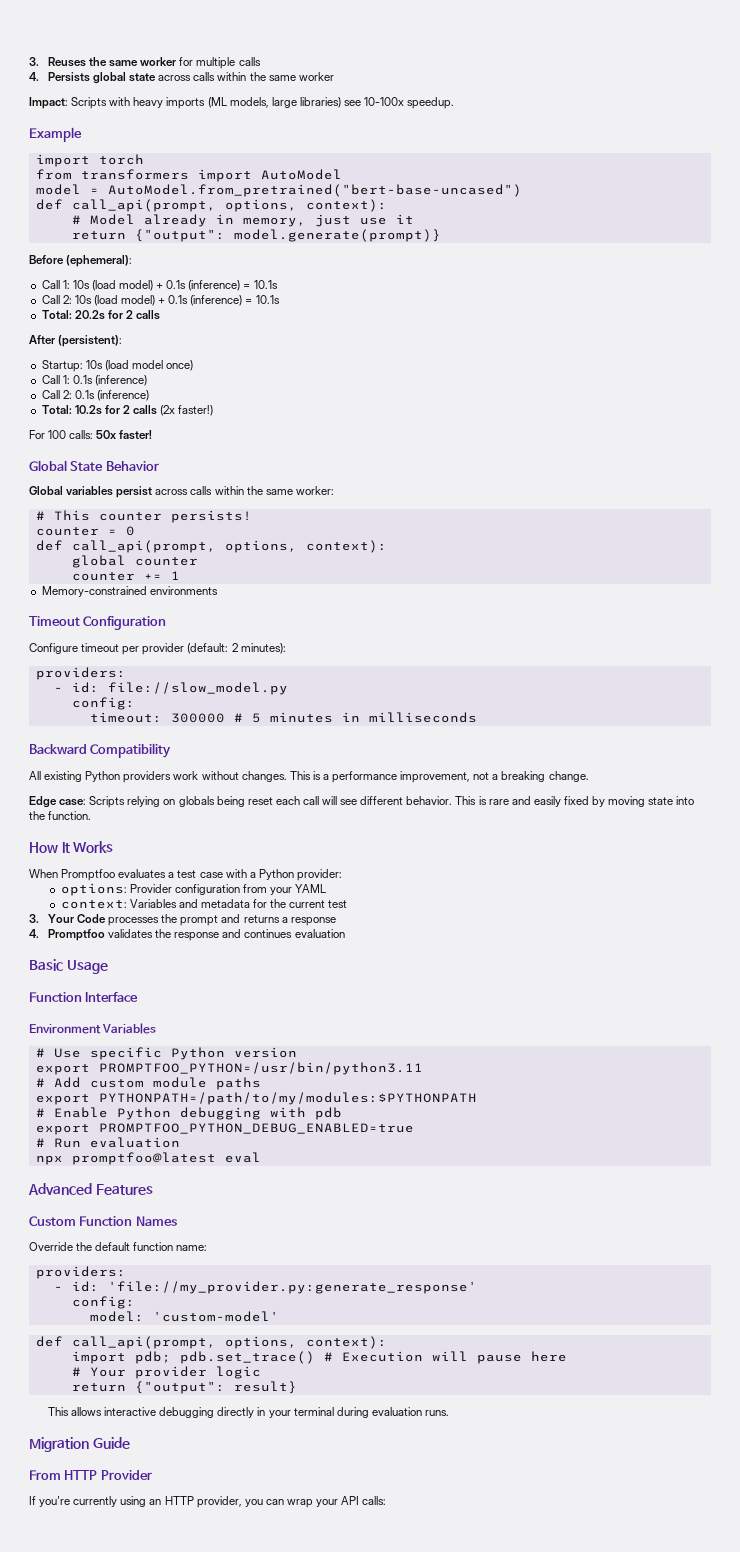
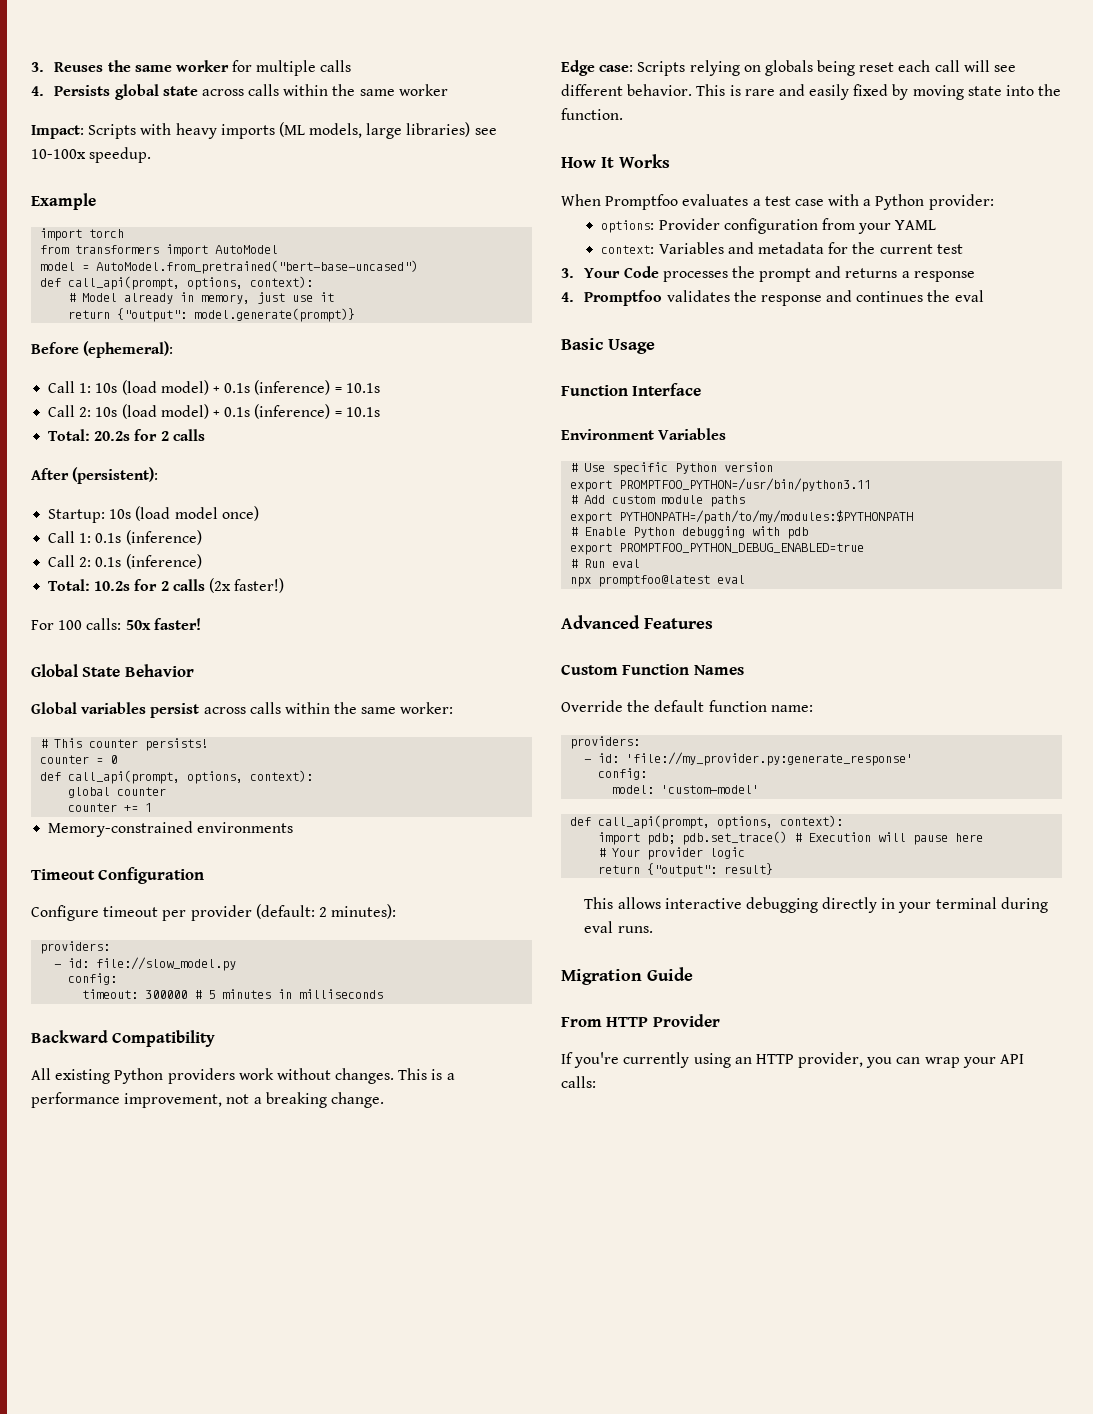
[294,929,345,938] evaluation -> [927,290,984,302] the eval
[89,1137,180,1148] evaluation -> [612,559,641,568] eval
[371,1407,422,1416] evaluation -> [584,921,614,933] eval

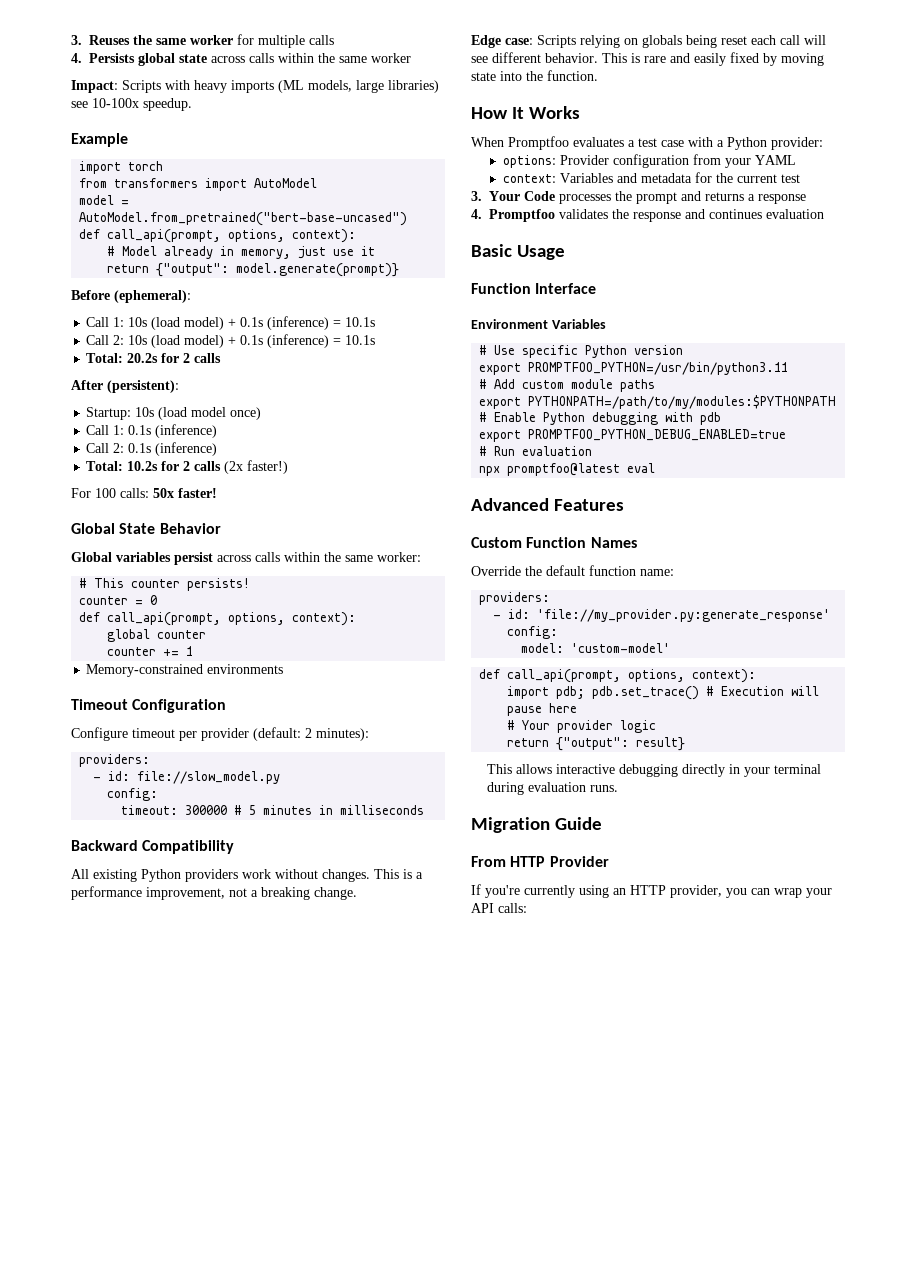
[927,290,984,302] the eval -> [766,209,824,219] evaluation
[612,559,641,568] eval -> [522,446,593,456] evaluation
[584,921,614,933] eval -> [528,782,587,792] evaluation

